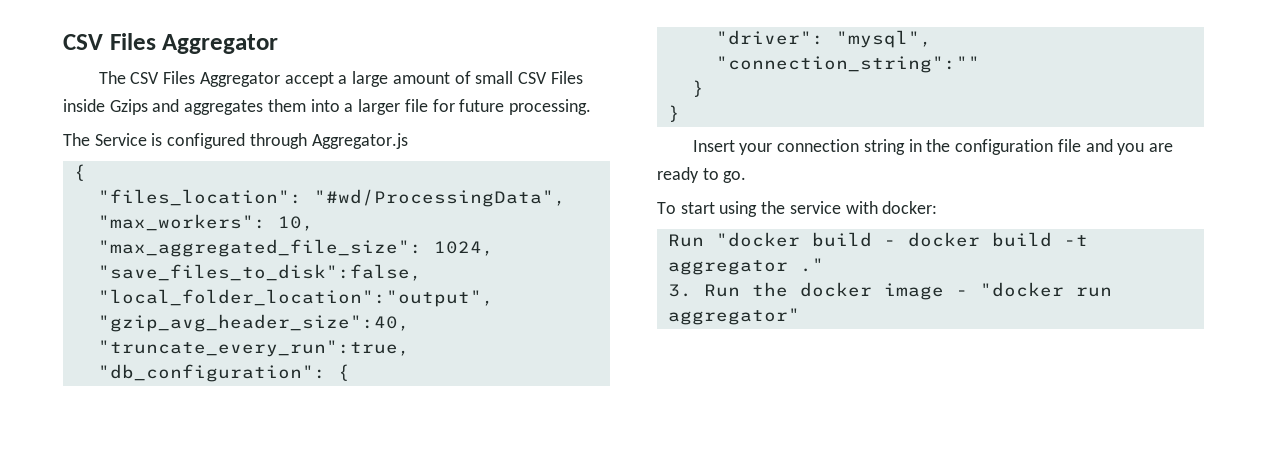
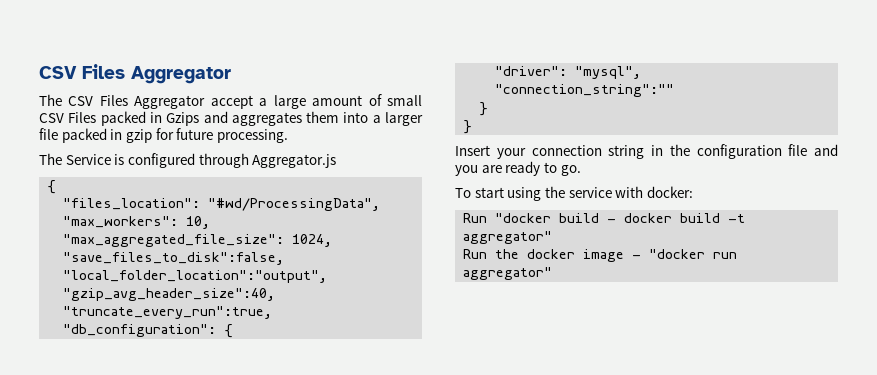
[63,99,105,112] inside -> [100,111,162,126] packed in
(428, 105) none -> [61,128,152,143] packed in gzip
[667,258,824,275] [667,284,692,297] aggregator ." // 3. -> [463,231,553,244] aggregator" //

